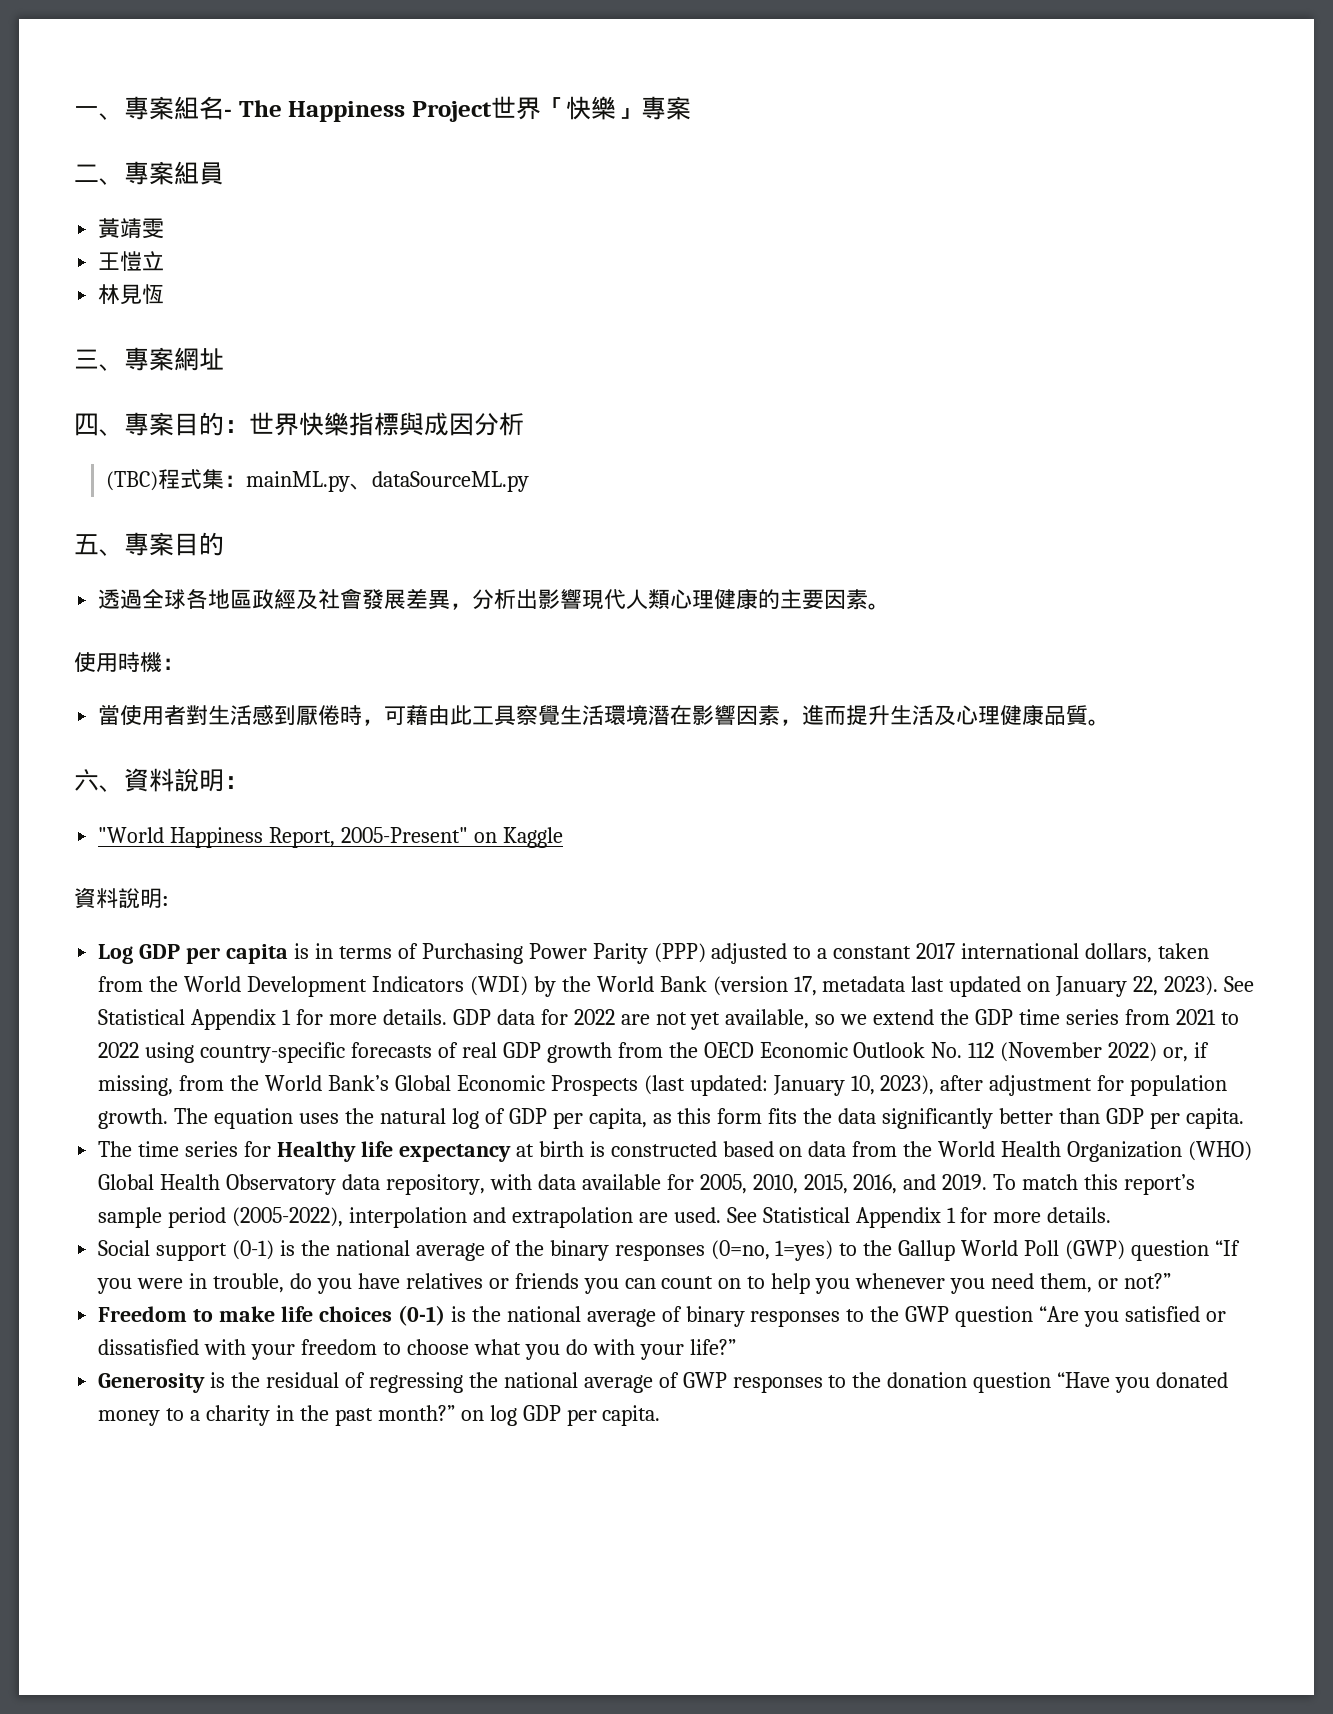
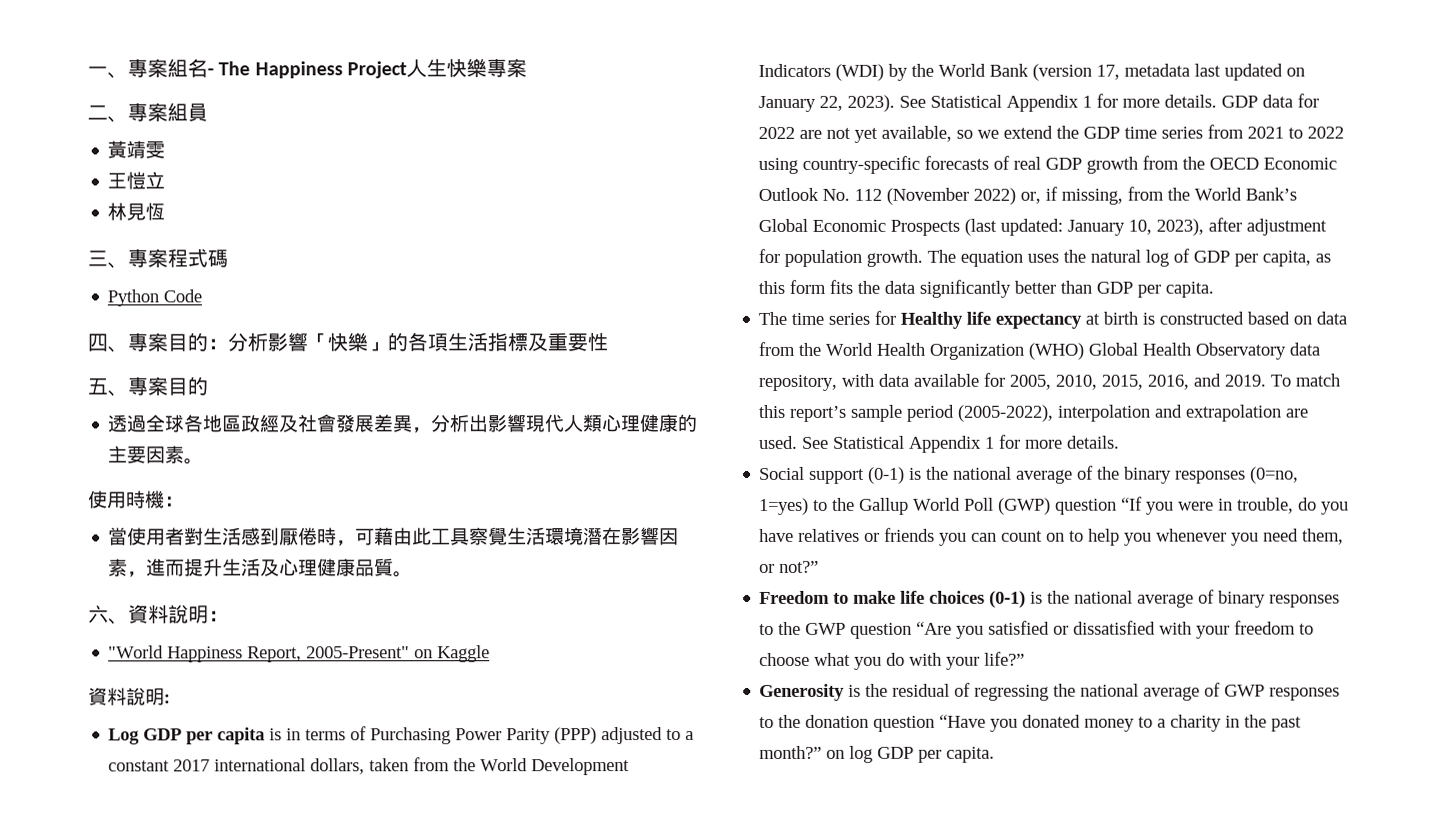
[490,96,641,120] 世界「快樂」 -> [406,58,488,78] 人生快樂
[174,347,224,371] 網址 -> [167,248,228,268] [107,289,203,307] 程式碼 // Python Code
[249,412,524,436] [106,469,530,492] 世界快樂指標與成因分析 // (TBC)程式集：mainML.py、dataSourceML.py -> [227,332,608,352] 分析影響「快樂」的各項生活指標及重要性

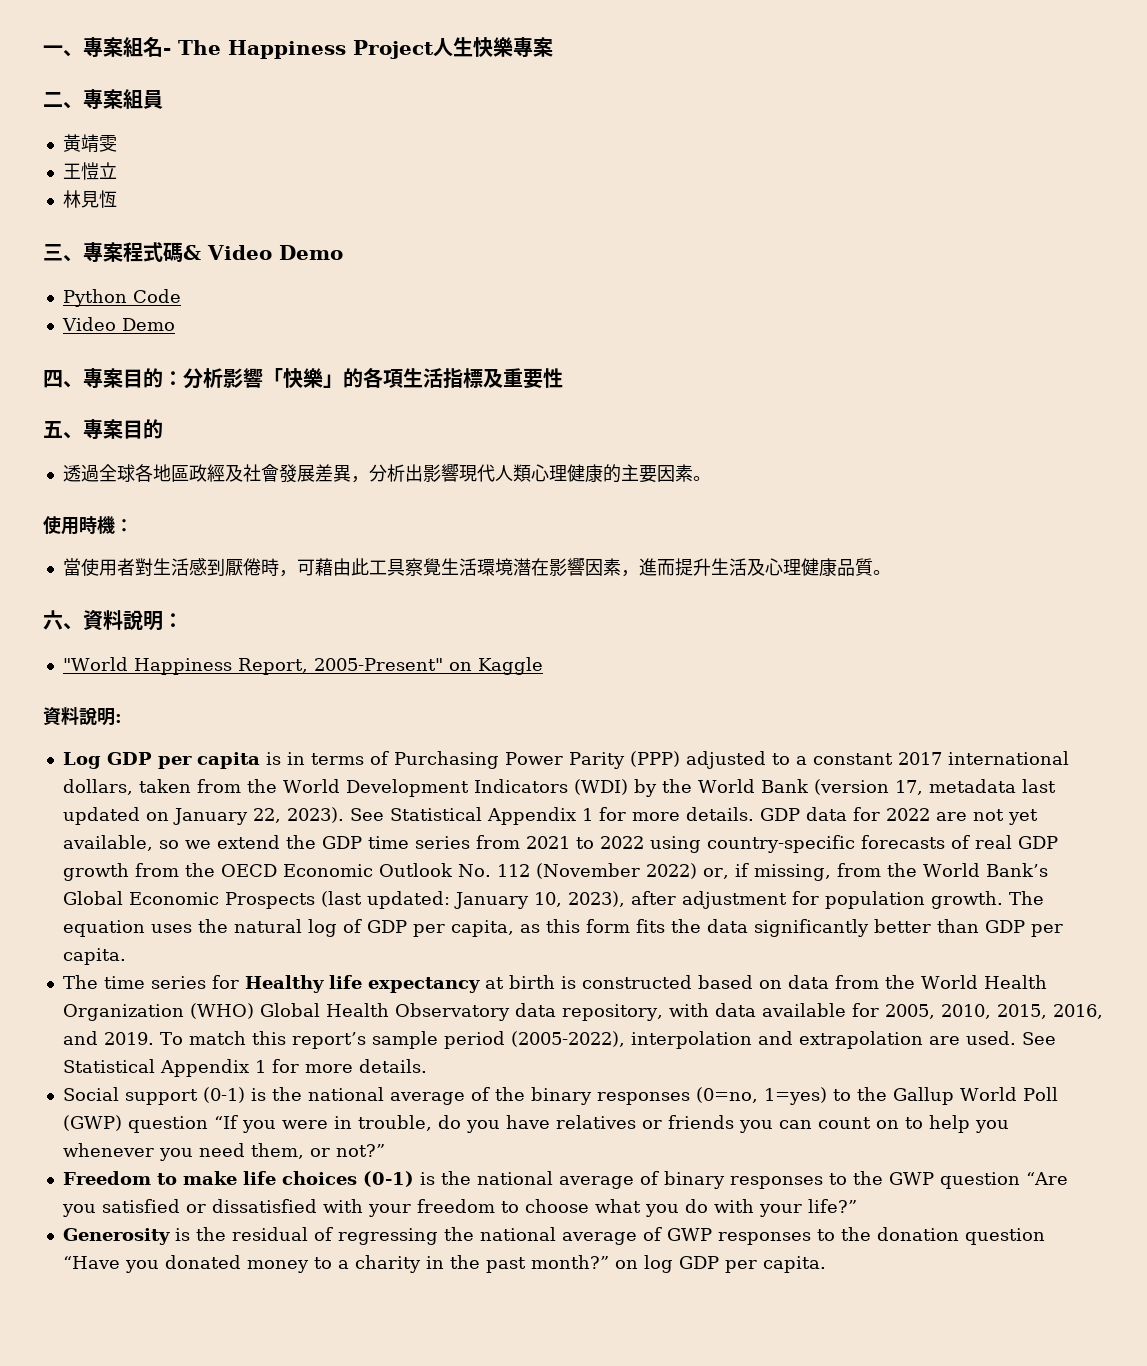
(228, 258) none -> [183,245,343,260] & Video Demo
(203, 296) none -> [61,317,175,331] // Video Demo

